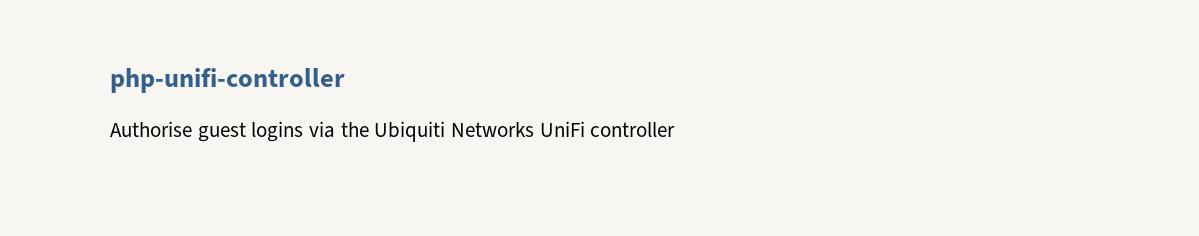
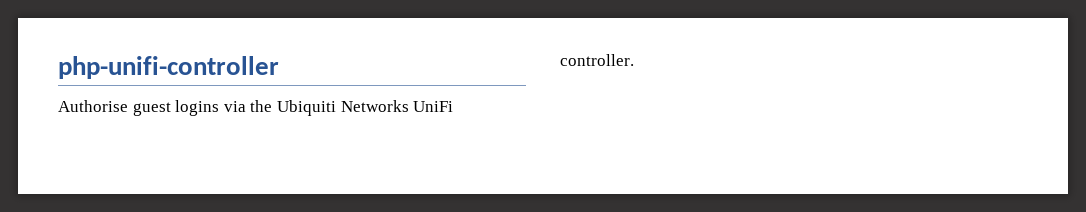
[590,122,676,137] controller -> [560,54,634,66] controller.

